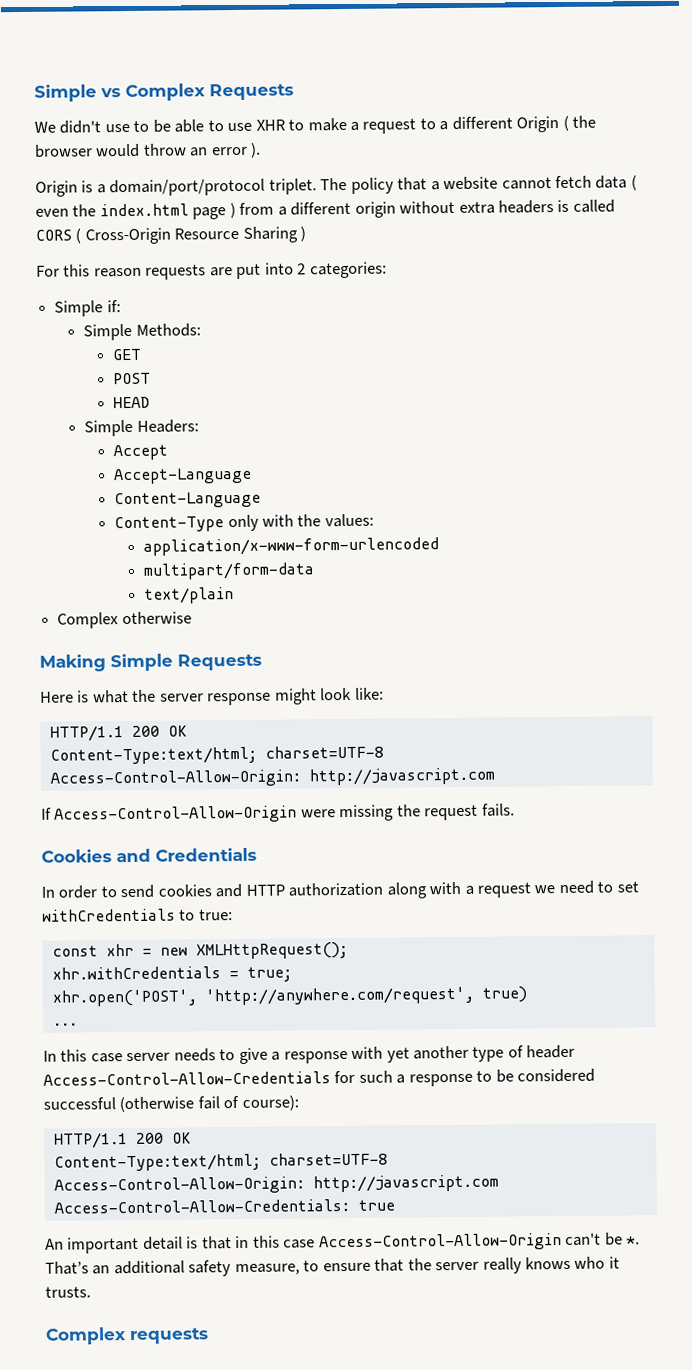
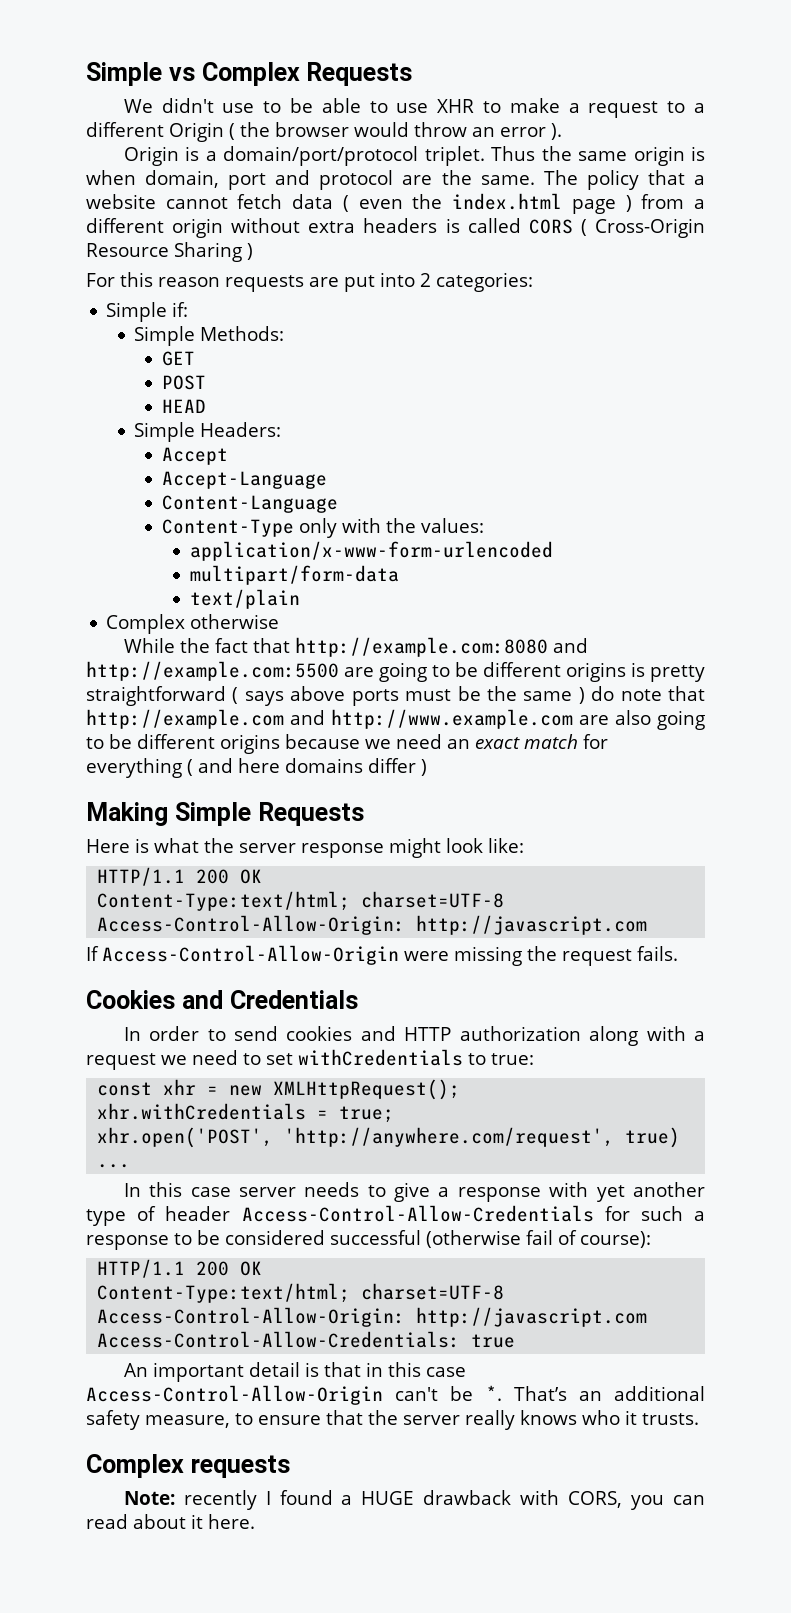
(317, 186) none -> [491,146,705,166] [86,170,535,190] Thus the same origin is when domain, port and protocol are the same.
(192, 618) none -> [123,637,588,657] [86,661,705,682] [86,686,705,706] [86,709,705,730] [86,734,608,754] [86,758,427,778] // While the fact that http://example.com:8080 and http://example.com:5500 are going to be different origins is pretty straightforward ( says above ports must be the same ) do note that http://example.com and http://www.example.com are also going to be different origins because we need an exact match for everything ( and here domains differ )
(209, 1336) none -> [123,1490,705,1510] [86,1514,255,1529] // Note: recently I found a HUGE drawback with CORS, you can read about it here.

